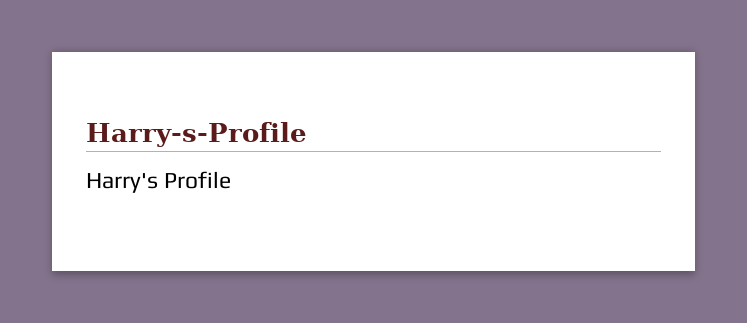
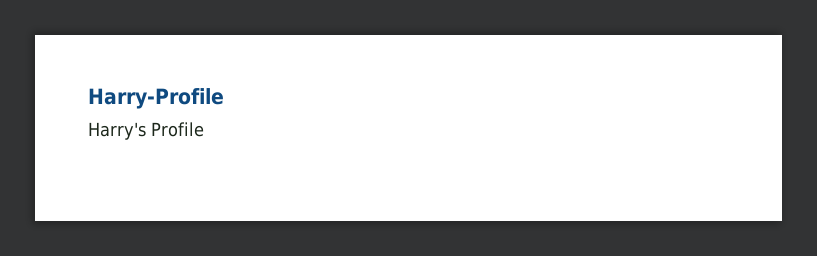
[86,122,307,147] Harry-s-Profile -> [88,88,224,109] Harry-Profile

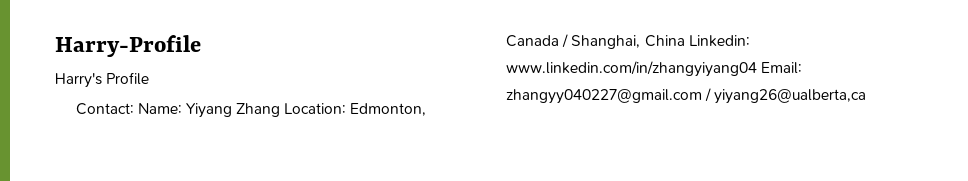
(204, 129) none -> [75,103,427,118] [506,34,750,49] [506,61,803,77] [506,88,867,104] // Contact: Name: Yiyang Zhang Location: Edmonton, Canada / Shanghai, China Linkedin: www.linkedin.com/in/zhangyiyang04 Email: zhangyy040227@gmail.com / yiyang26@ualberta,ca

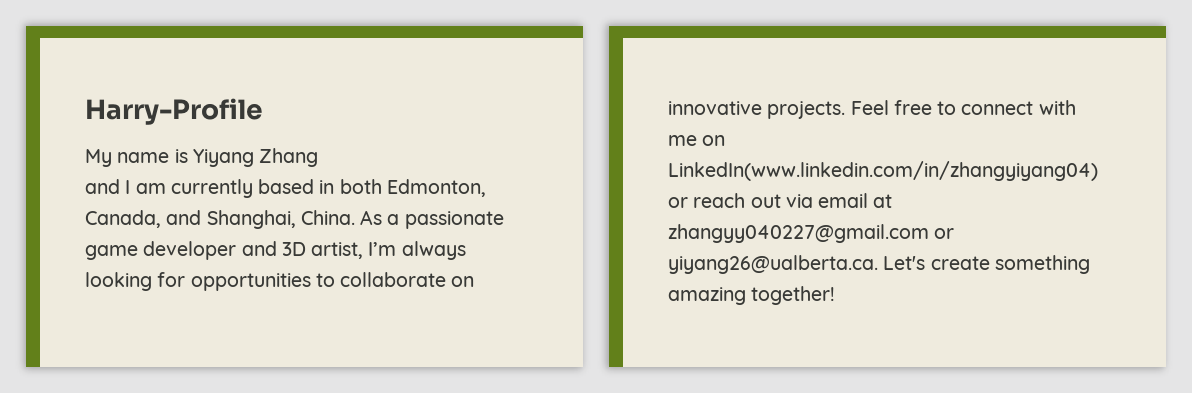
[55,72,150,88] [75,103,427,118] [506,34,750,49] [506,61,803,77] [506,88,867,104] Harry's Profile // Contact: Name: Yiyang Zhang Location: Edmonton, Canada / Shanghai, China Linkedin: www.linkedin.com/in/zhangyiyang04 Email: zhangyy040227@gmail.com / yiyang26@ualberta,ca -> [85,148,319,167] [85,179,486,198] [85,210,504,229] [85,241,466,260] [85,272,475,291] [668,100,1076,119] [668,135,726,146] [668,161,1098,181] [668,193,893,208] [668,224,955,243] [668,255,1090,274] [668,286,836,305] My name is Yiyang Zhang // and I am currently based in both Edmonton, Canada, and Shanghai, China. As a passionate game developer and 3D artist, I’m always looking for opportunities to collaborate on innovative projects. Feel free to connect with me on LinkedIn(www.linkedin.com/in/zhangyiyang04) or reach out via email at zhangyy040227@gmail.com or yiyang26@ualberta.ca. Let's create something amazing together!

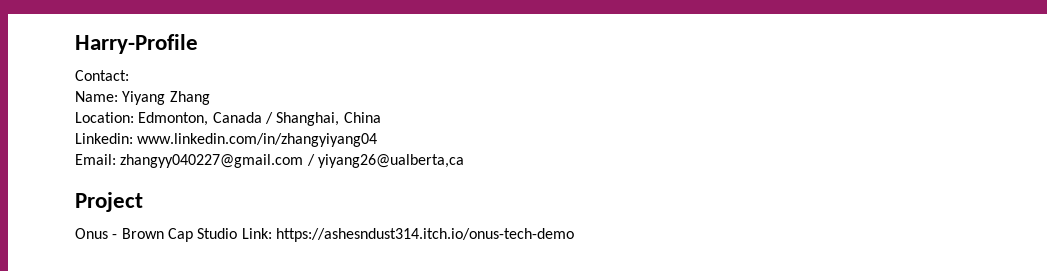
[85,149,188,167] My name is -> [75,70,129,81] [75,91,118,102] Contact: // Name:
[85,179,486,198] [85,210,504,229] [85,241,466,260] [85,272,475,291] [668,100,1076,119] [668,135,726,146] [668,161,1098,181] [668,193,893,208] [668,224,955,243] [668,255,1090,274] [668,286,836,305] and I am currently based in both Edmonton, Canada, and Shanghai, China. As a passionate game developer and 3D artist, I’m always looking for opportunities to collaborate on innovative projects. Feel free to connect with me on LinkedIn(www.linkedin.com/in/zhangyiyang04) or reach out via email at zhangyy040227@gmail.com or yiyang26@ualberta.ca. Let's create something amazing together! -> [75,112,381,126] [75,133,378,147] [75,154,464,168] [75,192,143,212] [75,228,574,242] Location: Edmonton, Canada / Shanghai, China // Linkedin: www.linkedin.com/in/zhangyiyang04 // Email: zhangyy040227@gmail.com / yiyang26@ualberta,ca // Project // Onus - Brown Cap Studio Link: https://ashesndust314.itch.io/onus-tech-demo

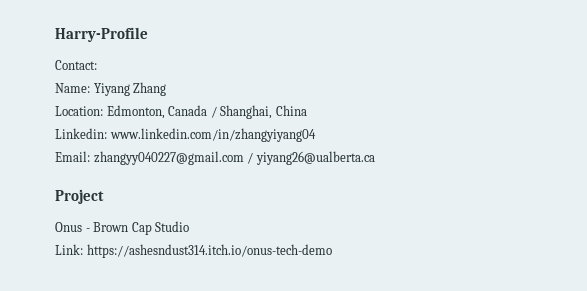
[317,154,464,168] yiyang26@ualberta,ca -> [255,151,375,165] yiyang26@ualberta.ca
(238, 233) none -> (190, 226) //

